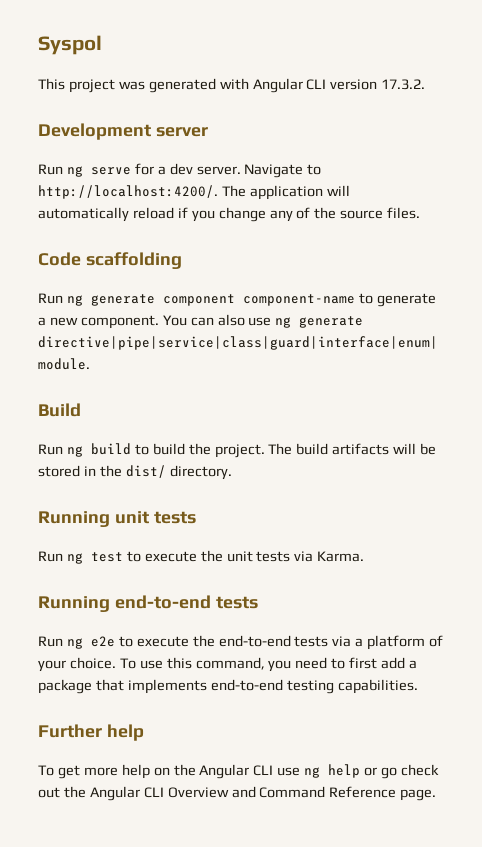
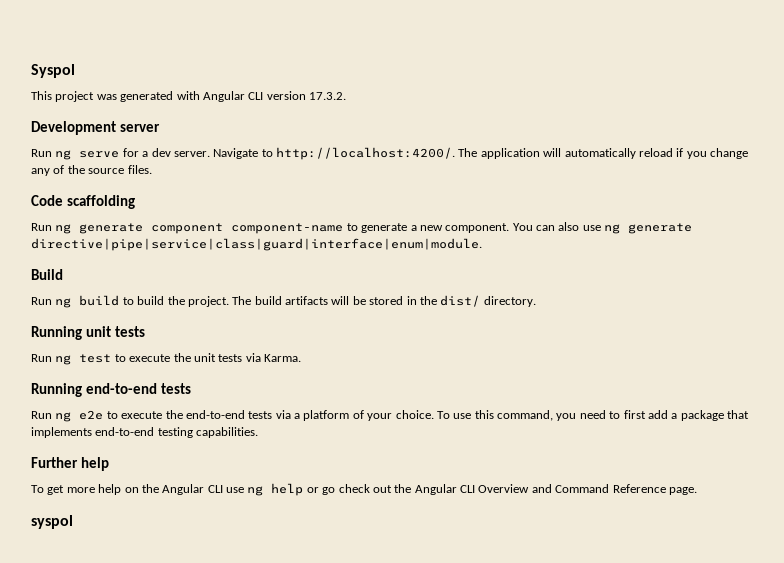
(437, 795) none -> [31,515,73,529] // syspol

